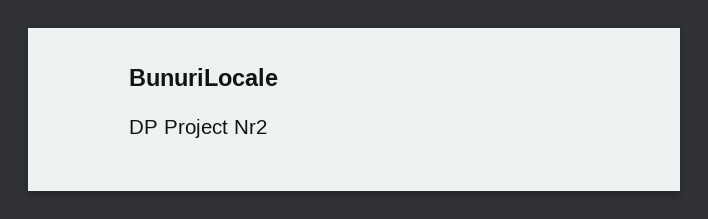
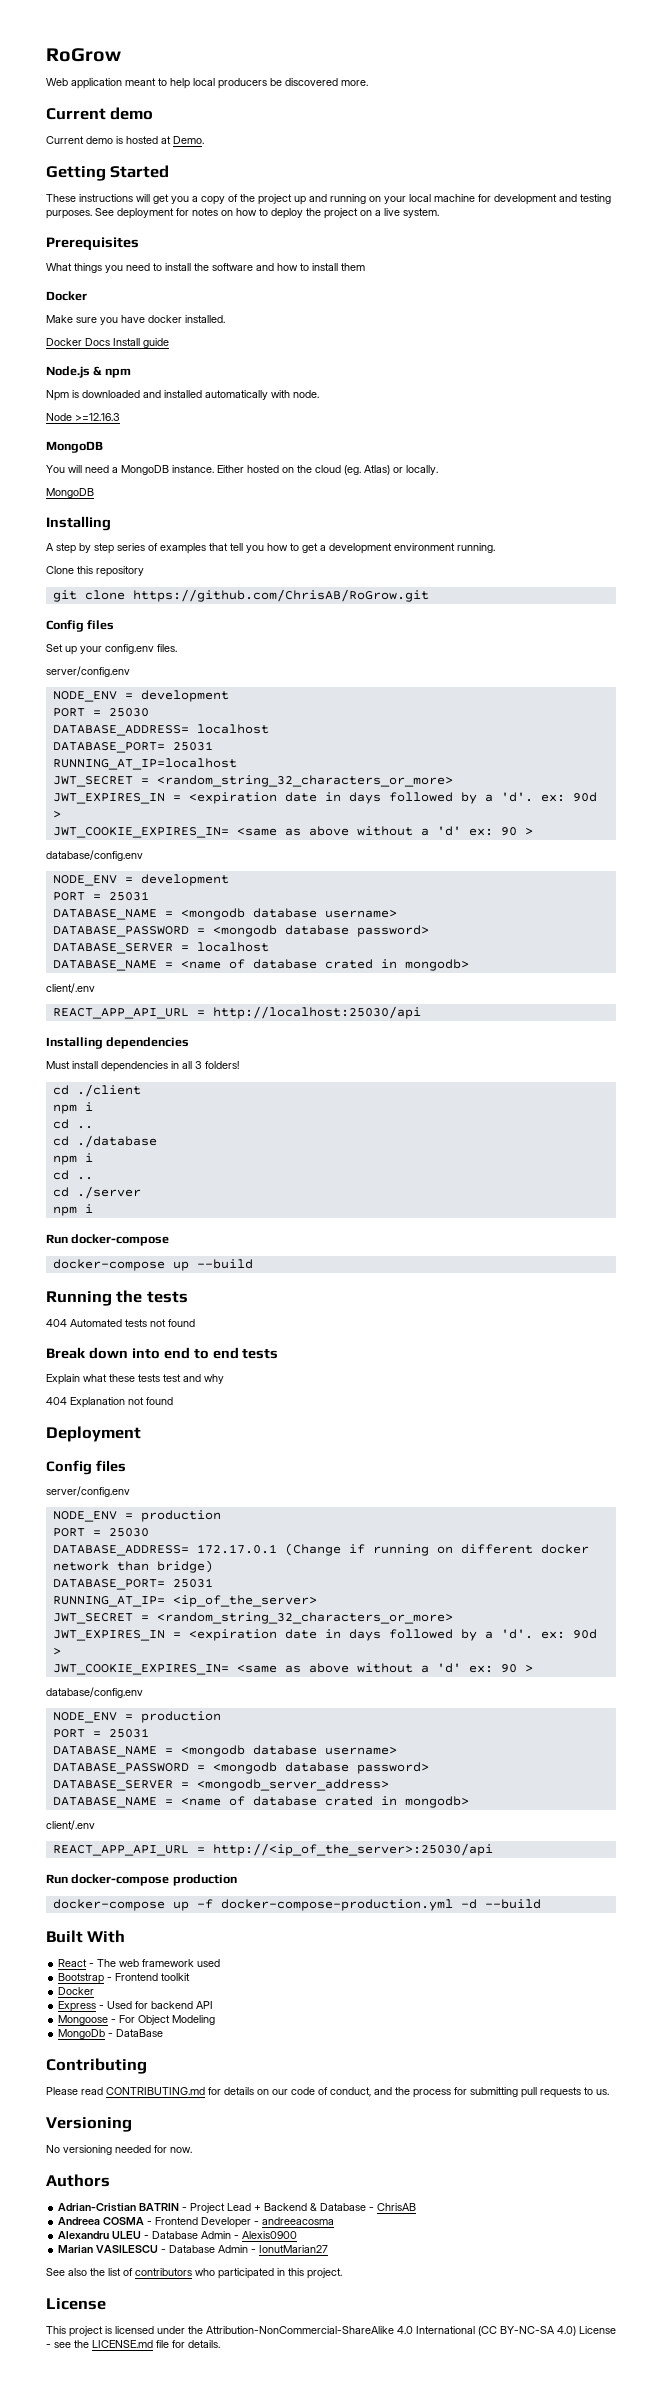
[129,68,278,86] [129,119,267,138] BunuriLocale // DP Project Nr2 -> [46,48,121,62] [46,78,368,89] [46,107,154,120] [46,136,204,144] [46,165,170,181] [46,194,611,205] [46,208,439,219] [46,237,139,251] [46,263,365,273] [46,291,87,301] [46,315,225,325] [46,338,169,348] [46,366,131,378] [46,390,319,401] [46,413,120,421] [46,441,103,453] [46,465,438,475] [46,488,94,498] [46,516,111,531] [46,543,495,554] [46,566,144,577] [52,589,429,602] [46,620,115,632] [46,644,177,655] [46,666,130,677] [52,690,229,702] [52,708,149,717] [52,724,269,736] [52,741,213,753] [52,758,237,770] [52,775,453,787] [52,792,597,804] [52,811,61,818] [52,826,533,838] [46,850,143,861] [52,874,229,886] [52,891,149,901] [52,908,397,920] [52,925,429,937] [52,942,269,954] [52,959,469,971] [46,983,95,993] [52,1006,421,1019] [46,1037,190,1049] [46,1061,239,1072] [52,1084,141,1097] [52,1102,93,1114] [52,1119,93,1129] [52,1135,157,1148] [52,1153,93,1165] [52,1170,93,1180] [52,1186,141,1199] [52,1204,93,1216] [46,1234,170,1246] [52,1259,253,1271] [46,1290,188,1306] [46,1319,195,1327] [46,1347,279,1359] [46,1374,224,1385] [46,1397,173,1408] [46,1426,141,1442] [46,1460,126,1475] [46,1486,130,1497] [52,1510,221,1522] [52,1528,149,1537] [52,1543,589,1556] [52,1560,213,1573] [52,1578,213,1590] [52,1595,317,1607] [52,1612,453,1624] [52,1629,597,1641] [52,1648,61,1655] [52,1663,533,1675] [46,1687,143,1698] [52,1711,221,1723] [52,1728,149,1738] [52,1745,397,1757] [52,1762,429,1774] [52,1779,389,1791] [52,1796,469,1808] [46,1820,95,1830] [52,1843,493,1856] [46,1874,237,1886] [52,1899,541,1911] [46,1930,126,1943] [58,1959,221,1967] [58,1973,191,1984] [58,1987,95,1995] [58,2001,214,2012] [58,2015,216,2025] [58,2029,164,2039] [46,2058,147,2074] [46,2087,609,2098] [46,2117,132,2132] [46,2145,192,2155] [46,2174,110,2187] [58,2203,417,2213] [58,2217,335,2228] [58,2231,298,2239] [58,2245,329,2253] [46,2268,342,2279] [46,2298,106,2310] [46,2326,616,2337] [46,2340,220,2348] RoGrow // Web application meant to help local producers be discovered more. // Current demo // Current demo is hosted at Demo. // Getting Started // These instructions will get you a copy of the project up and running on your local machine for development and testing purposes. See deployment for notes on how to deploy the project on a live system. // Prerequisites // What things you need to install the software and how to install them // Docker // Make sure you have docker installed. // Docker Docs Install guide // Node.js & npm // Npm is downloaded and installed automatically with node. // Node >=12.16.3 // MongoDB // You will need a MongoDB instance. Either hosted on the cloud (eg. Atlas) or locally. // MongoDB // Installing // A step by step series of examples that tell you how to get a development environment running. // Clone this repository // git clone https://github.com/ChrisAB/RoGrow.git // Config files // Set up your config.env files. // server/config.env // NODE_ENV = development // PORT = 25030 // DATABASE_ADDRESS= localhost // DATABASE_PORT= 25031 // RUNNING_AT_IP=localhost // JWT_SECRET = <random_string_32_characters_or_more> // JWT_EXPIRES_IN = <expiration date in days followed by a 'd'. ex: 90d > // JWT_COOKIE_EXPIRES_IN= <same as above without a 'd' ex: 90 > // database/config.env // NODE_ENV = development // PORT = 25031 // DATABASE_NAME = <mongodb database username> // DATABASE_PASSWORD = <mongodb database password> // DATABASE_SERVER = localhost // DATABASE_NAME = <name of database crated in mongodb> // client/.env // REACT_APP_API_URL = http://localhost:25030/api // Installing dependencies // Must install dependencies in all 3 folders! // cd ./client // npm i // cd .. // cd ./database // npm i // cd .. // cd ./server // npm i // Run docker-compose // docker-compose up --build // Running the tests // 404 Automated tests not found // Break down into end to end tests // Explain what these tests test and why // 404 Explanation not found // Deployment // Config files // server/config.env // NODE_ENV = production // PORT = 25030 // DATABASE_ADDRESS= 172.17.0.1 (Change if running on different docker network than bridge) // DATABASE_PORT= 25031 // RUNNING_AT_IP= <ip_of_the_server> // JWT_SECRET = <random_string_32_characters_or_more> // JWT_EXPIRES_IN = <expiration date in days followed by a 'd'. ex: 90d > // JWT_COOKIE_EXPIRES_IN= <same as above without a 'd' ex: 90 > // database/config.env // NODE_ENV = production // PORT = 25031 // DATABASE_NAME = <mongodb database username> // DATABASE_PASSWORD = <mongodb database password> // DATABASE_SERVER = <mongodb_server_address> // DATABASE_NAME = <name of database crated in mongodb> // client/.env // REACT_APP_API_URL = http://<ip_of_the_server>:25030/api // Run docker-compose production // docker-compose up -f docker-compose-production.yml -d --build // Built With // React - The web framework used // Bootstrap - Frontend toolkit // Docker // Express - Used for backend API // Mongoose - For Object Modeling // MongoDb - DataBase // Contributing // Please read CONTRIBUTING.md for details on our code of conduct, and the process for submitting pull requests to us. // Versioning // No versioning needed for now. // Authors // Adrian-Cristian BATRIN - Project Lead + Backend & Database - ChrisAB // Andreea COSMA - Frontend Developer - andreeacosma // Alexandru ULEU - Database Admin - Alexis0900 // Marian VASILESCU - Database Admin - IonutMarian27 // See also the list of contributors who participated in this project. // License // This project is licensed under the Attribution-NonCommercial-ShareAlike 4.0 International (CC BY-NC-SA 4.0) License - see the LICENSE.md file for details.

